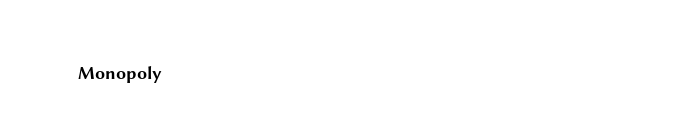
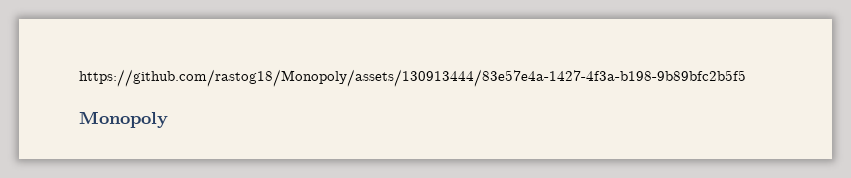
(78, 74) none -> [79,69,746,87] https://github.com/rastog18/Monopoly/assets/130913444/83e57e4a-1427-4f3a-b198-9b89bfc2b5f5 //

